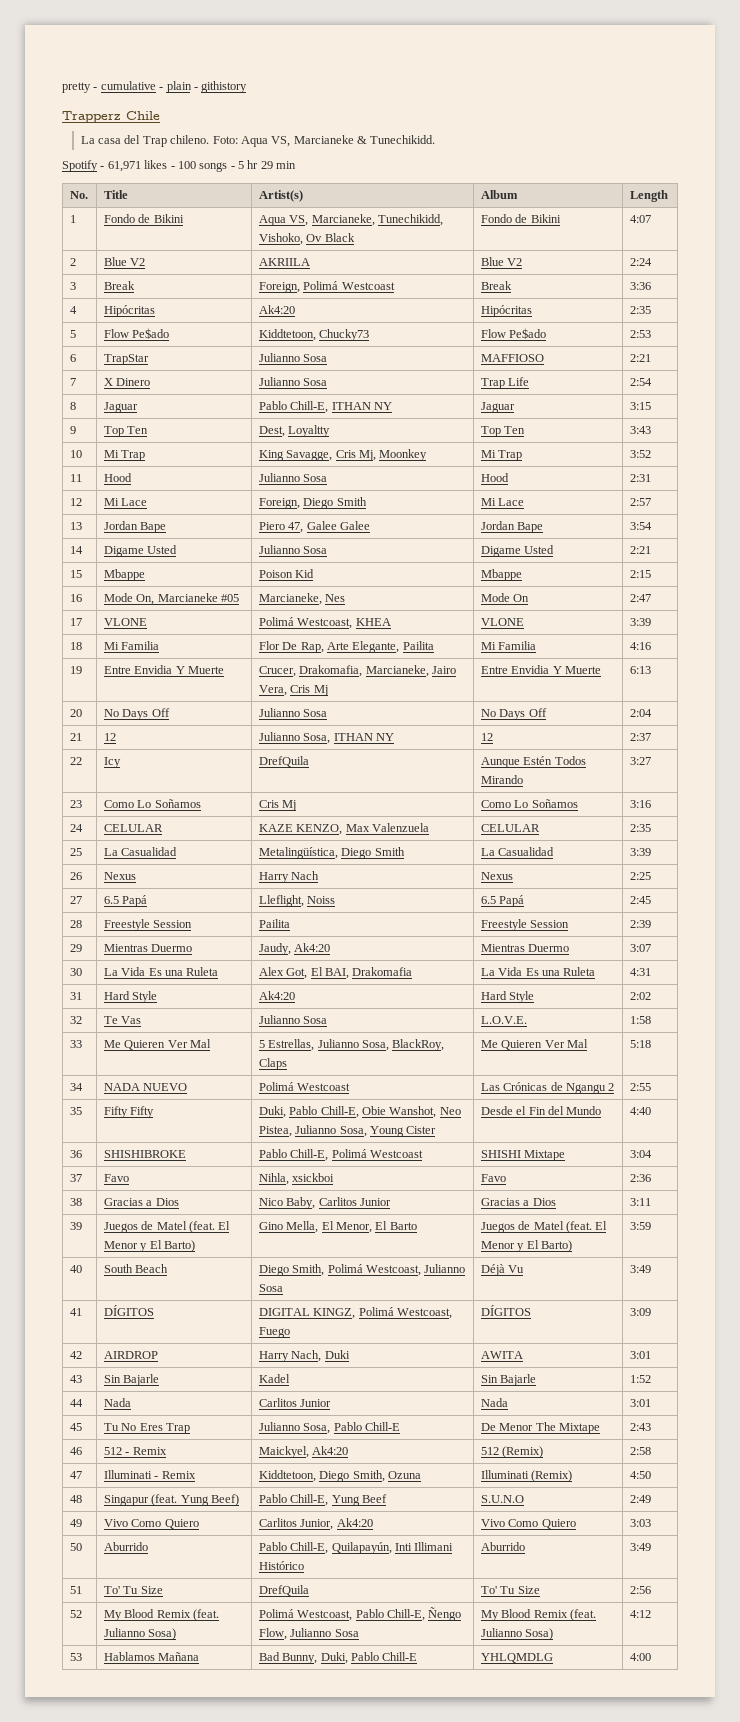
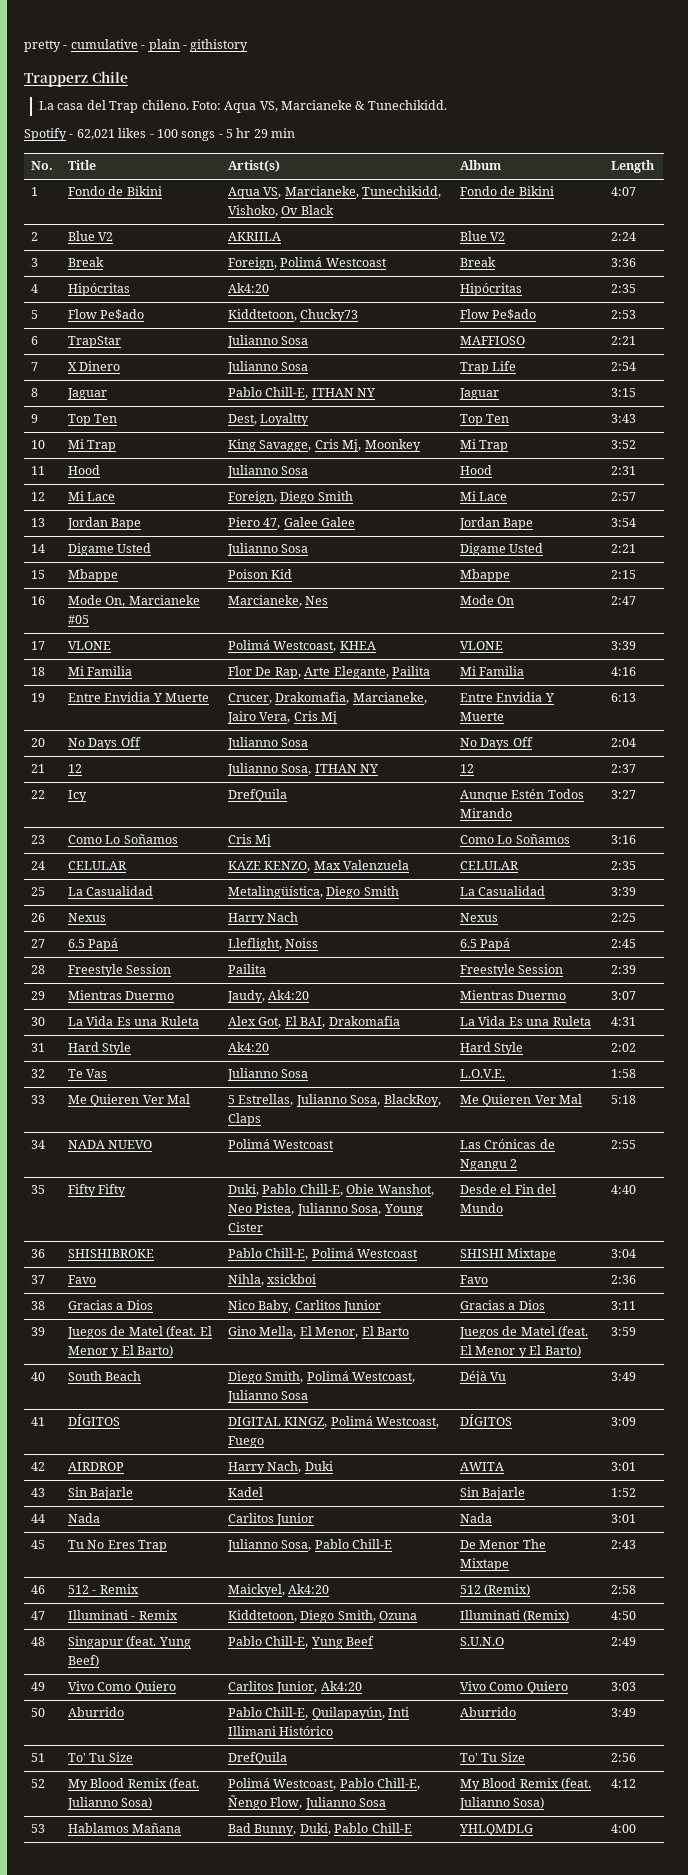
[107,161,141,172] 61,971 -> [76,129,115,140] 62,021

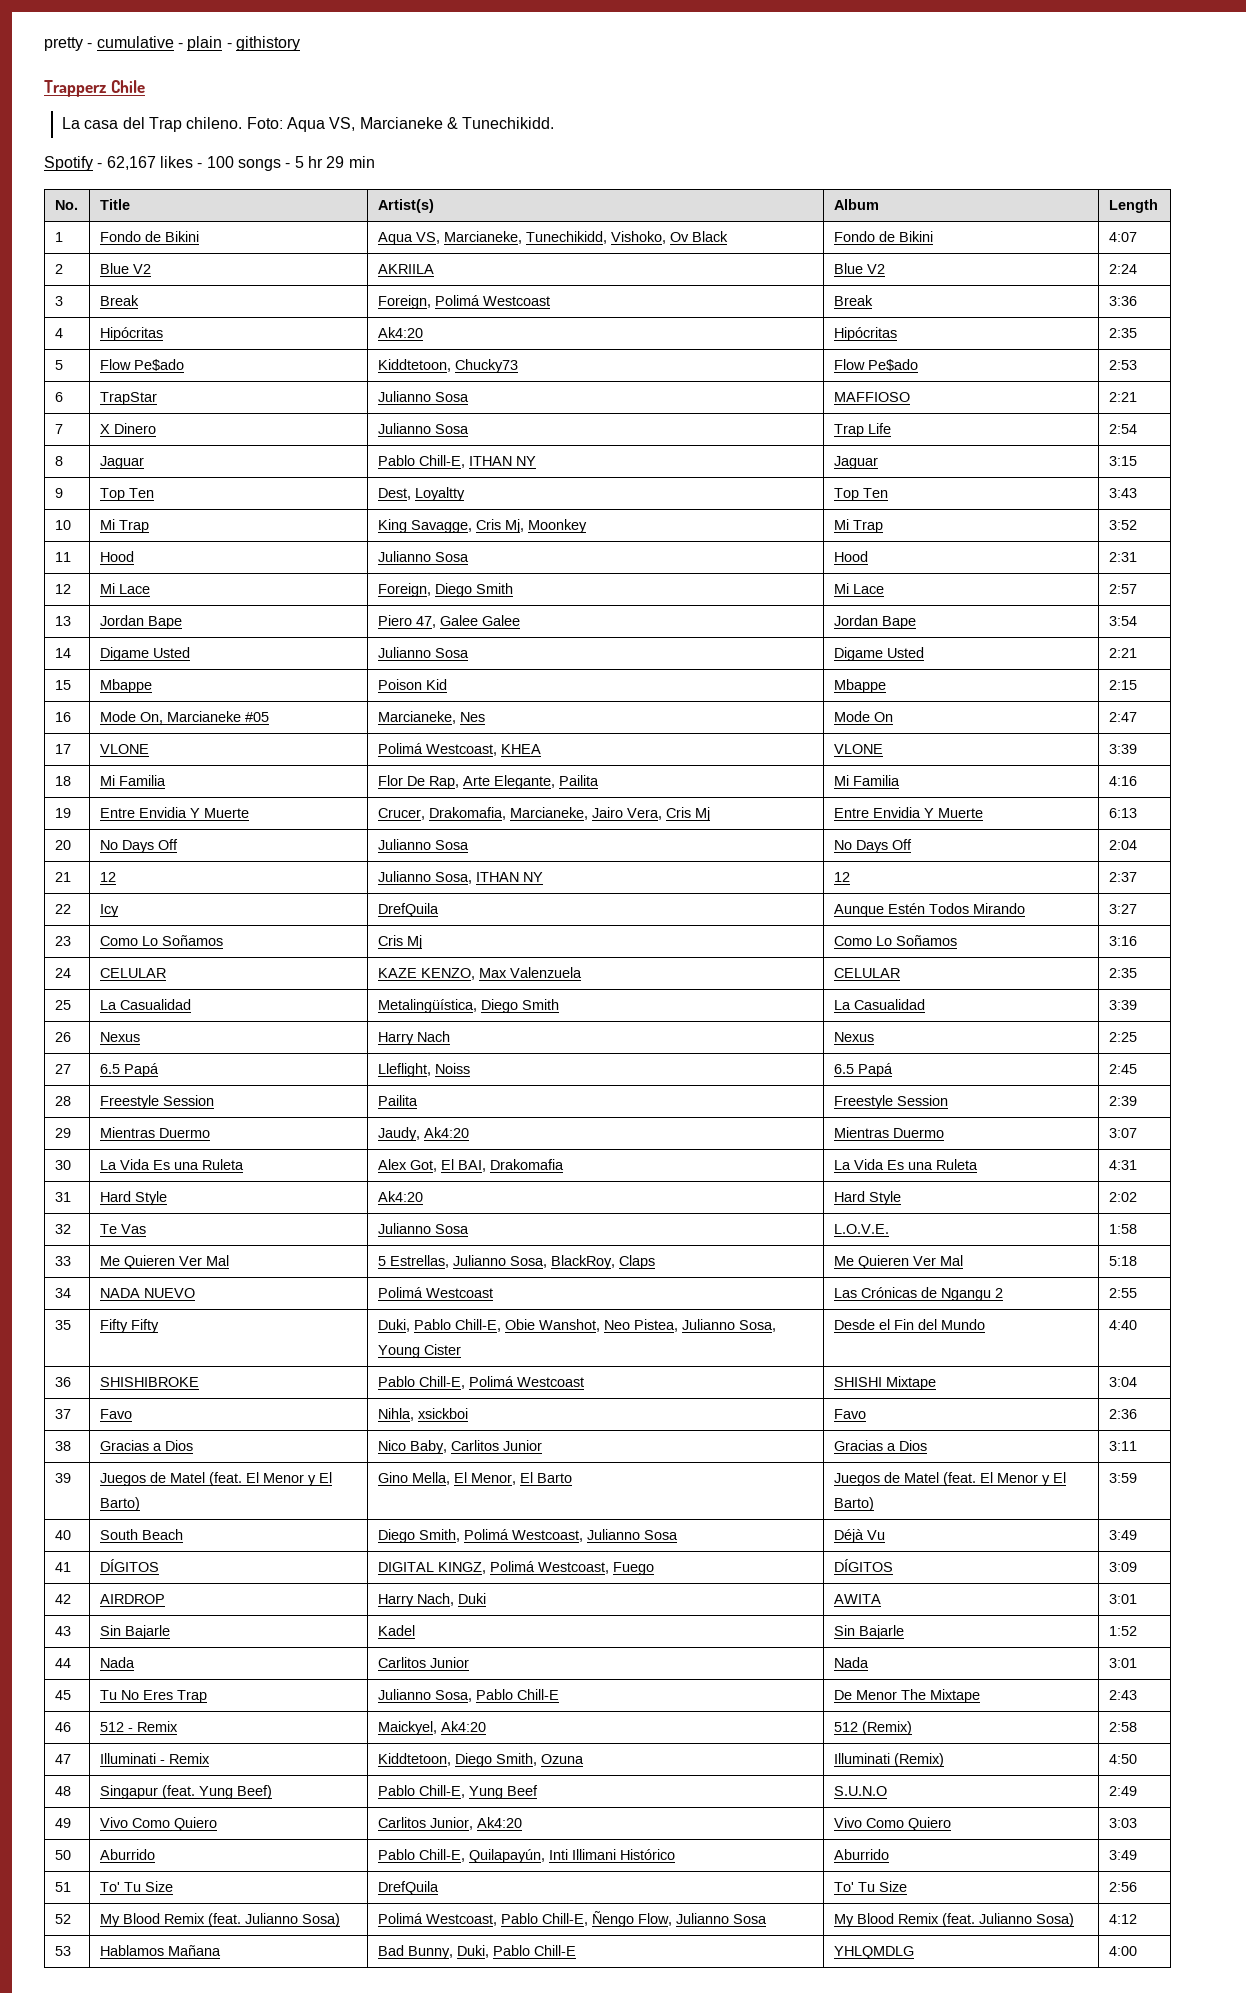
[76,129,115,140] 62,021 -> [106,156,156,170] 62,167

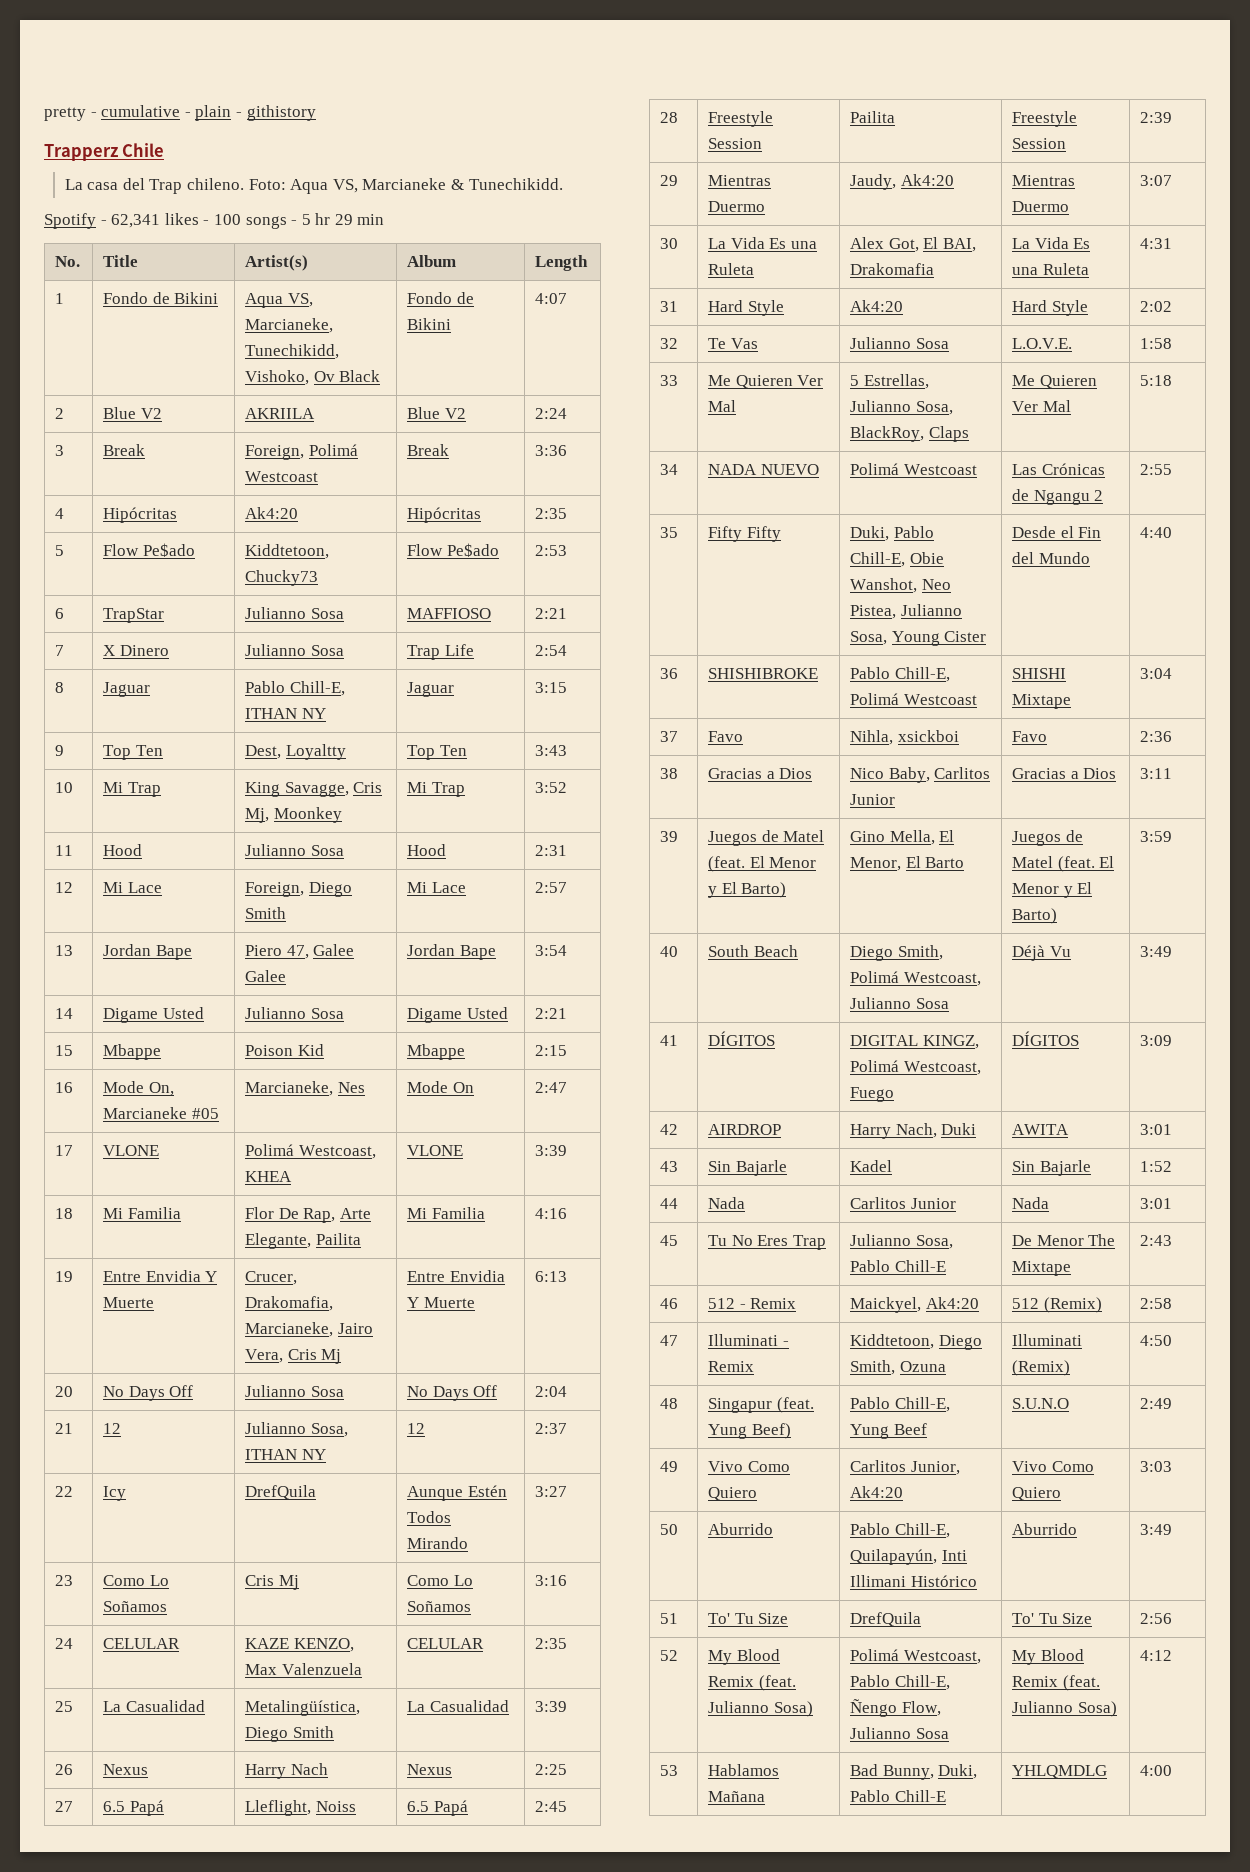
[106,156,156,170] 62,167 -> [111,214,161,228] 62,341

